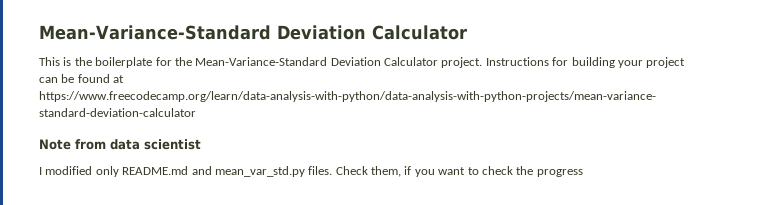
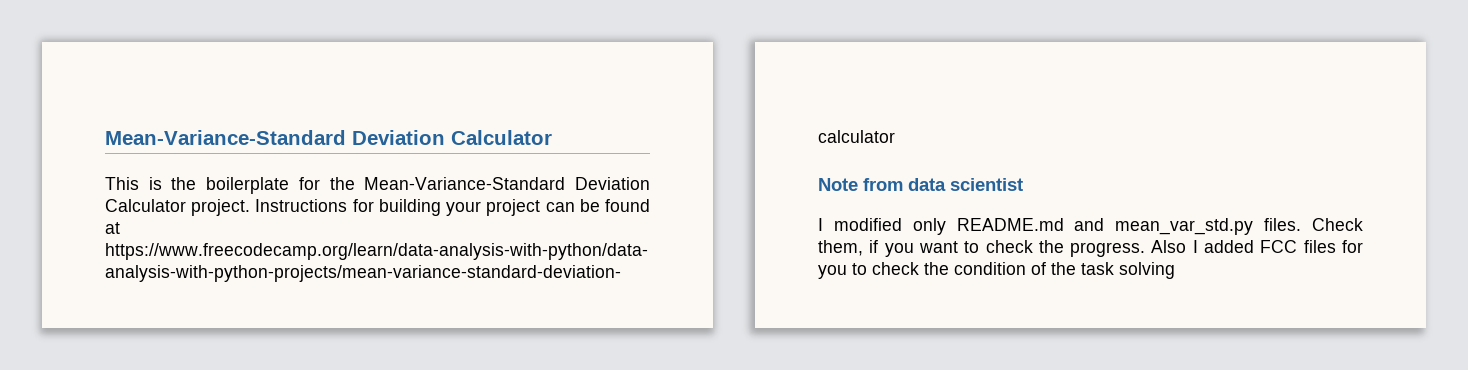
[536,169,583,177] progress -> [1070,240,1363,257] [818,262,1175,279] progress. Also I added FCC files for you to check the condition of the task solving

